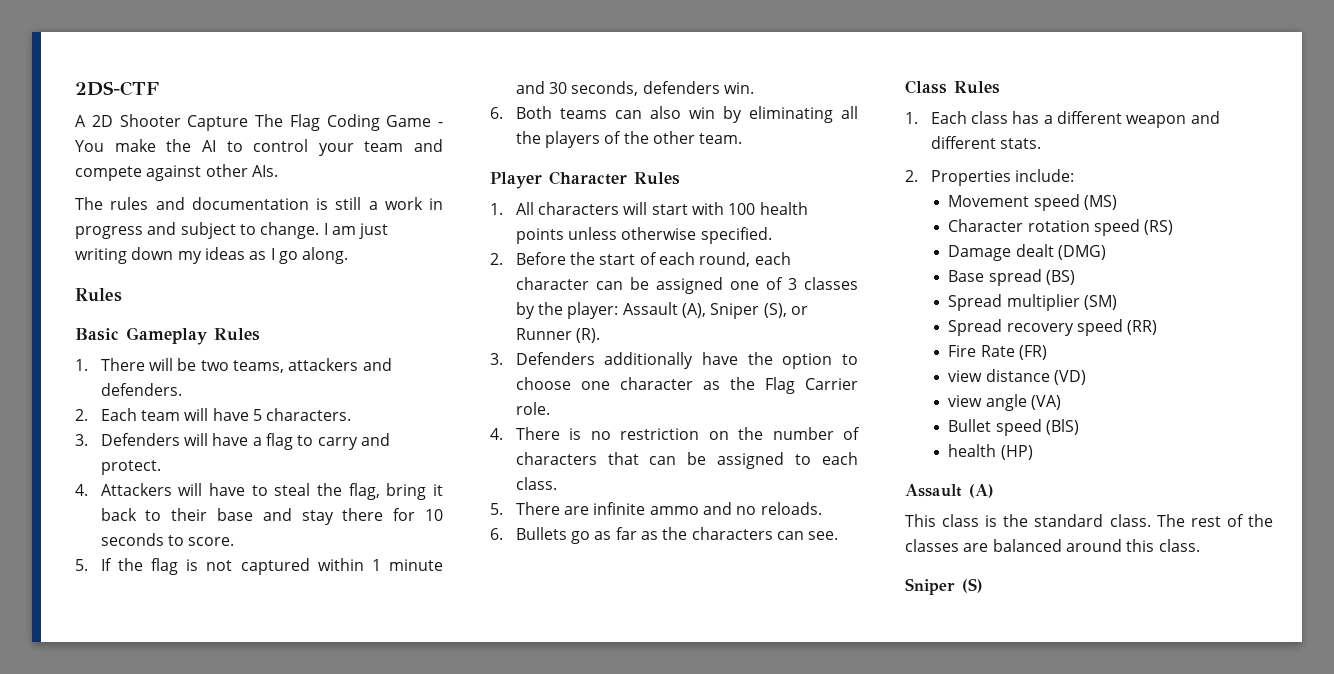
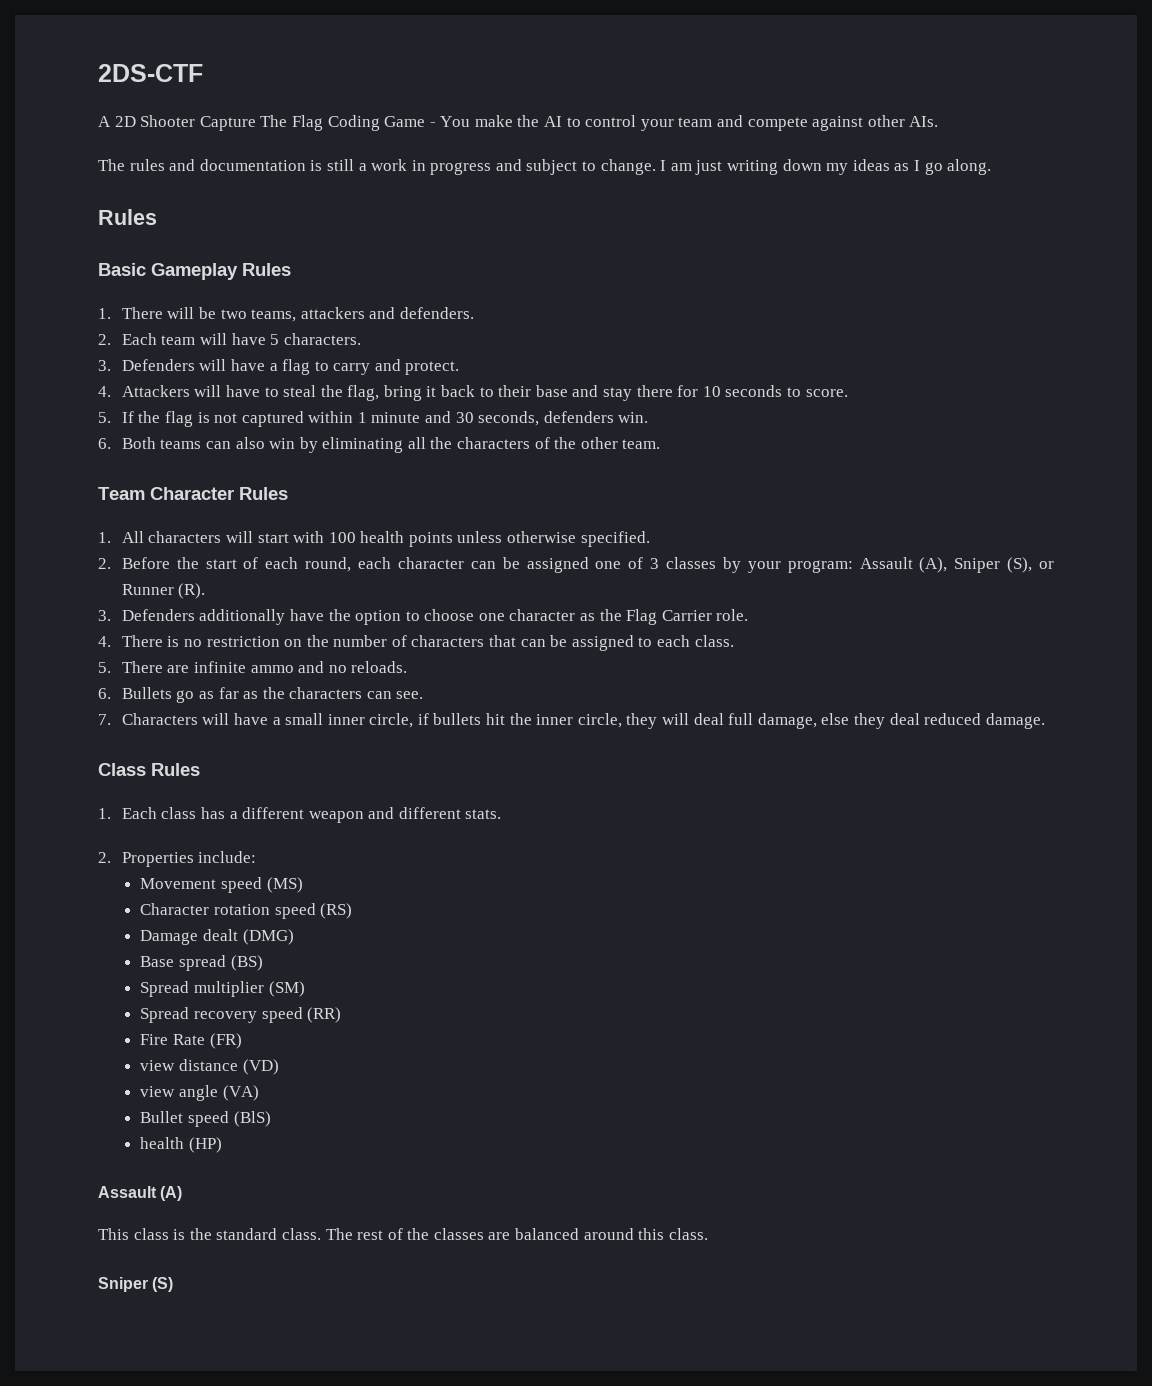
[544,131,600,148] players -> [457,437,531,449] characters
[490,172,542,189] Player -> [98,487,145,500] Team
[537,302,619,319] the player: -> [747,560,853,573] your program:
(839, 535) none -> [98,713,1045,729] // 7. Characters will have a small inner circle, if bullets hit the inner circle, they will deal full damage, else they deal reduced damage.

